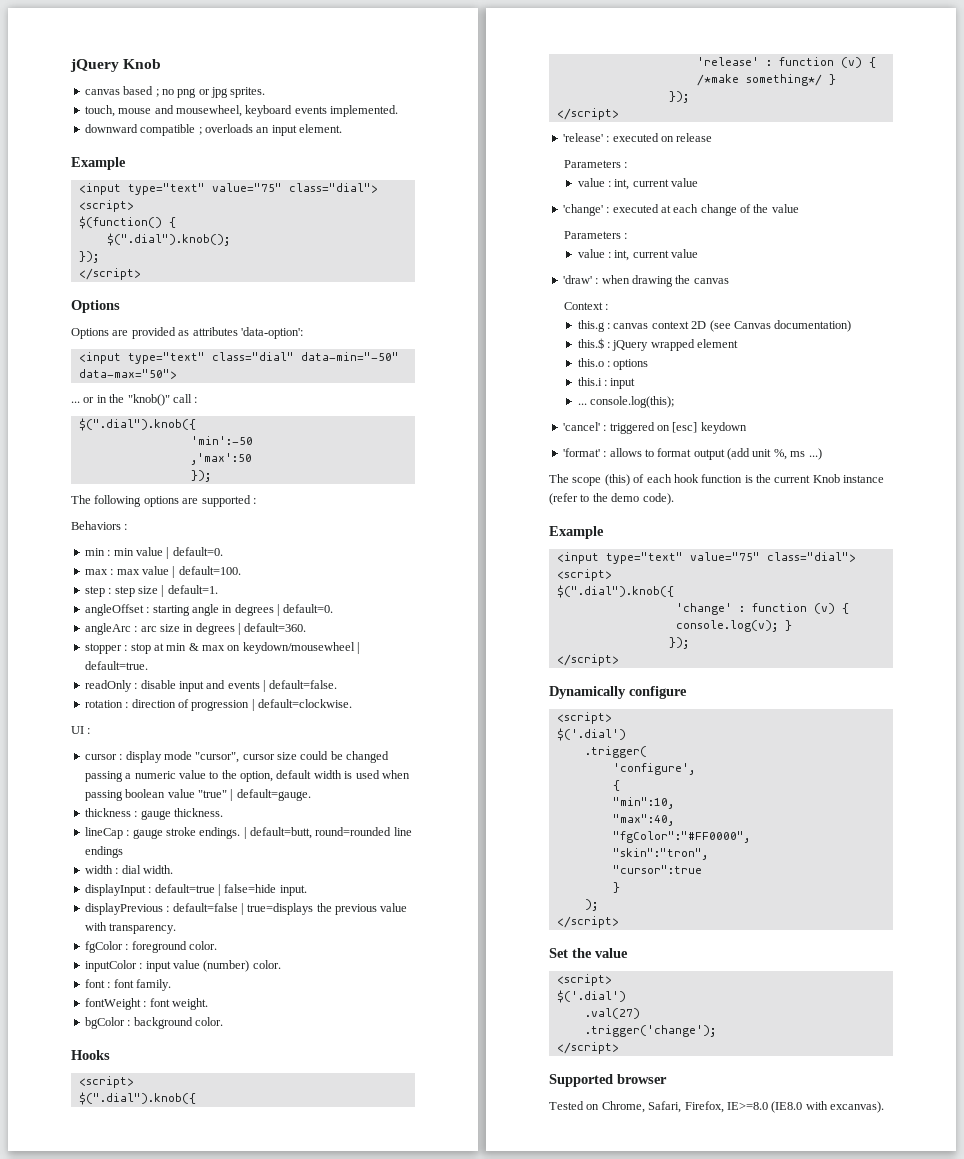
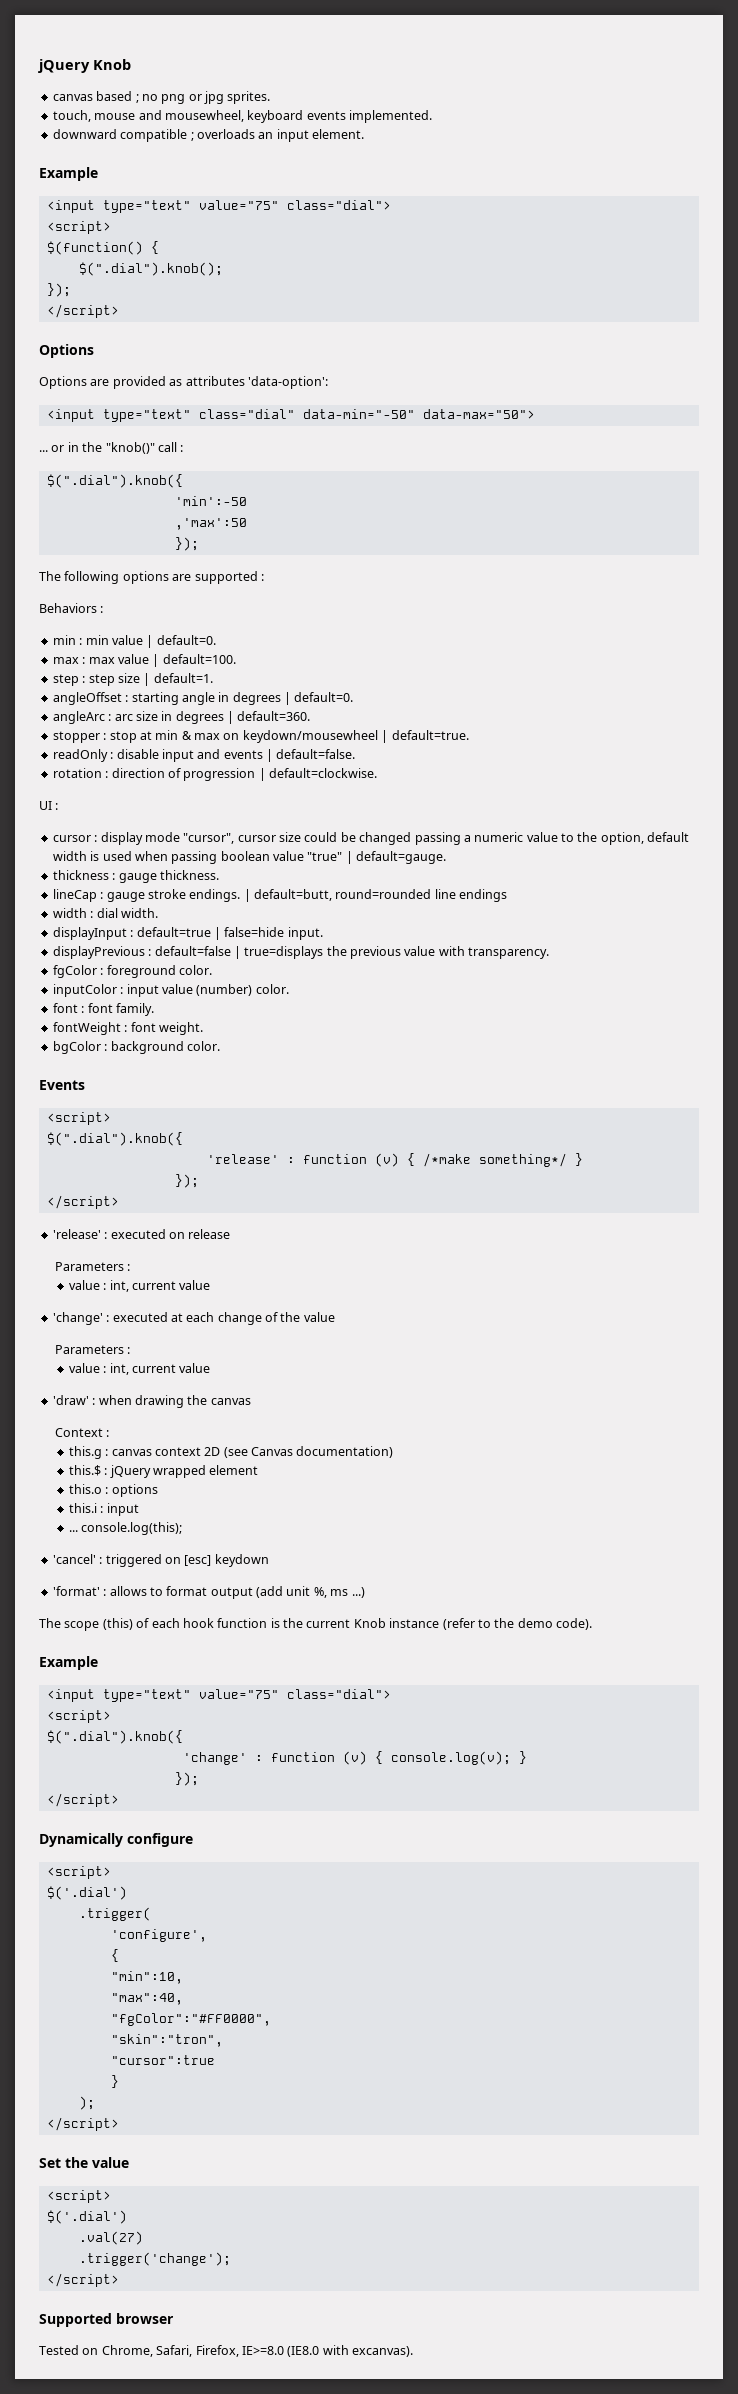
[71,1050,110,1060] Hooks -> [39,1080,85,1090] Events

